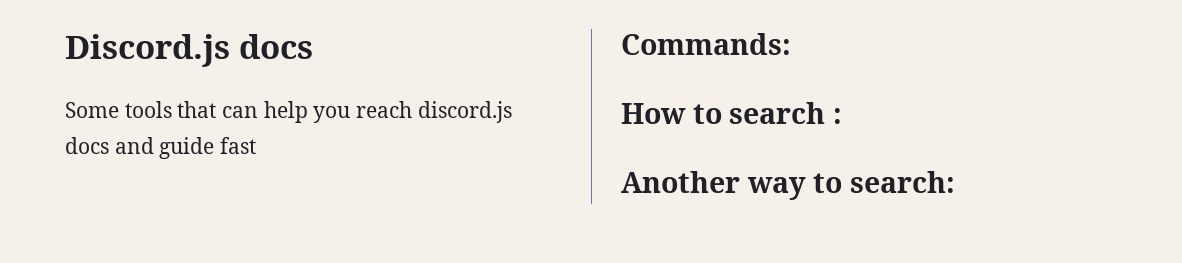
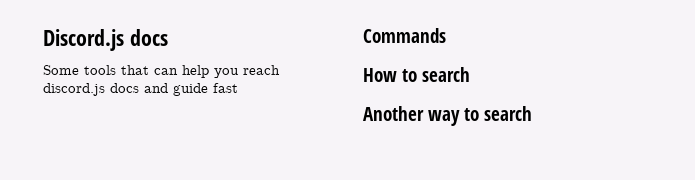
[621,33,791,55] Commands: -> [363,28,446,43] Commands
[833,108,843,124] : -> (471, 74) none
[850,171,956,193] search: -> [484,106,533,121] search

